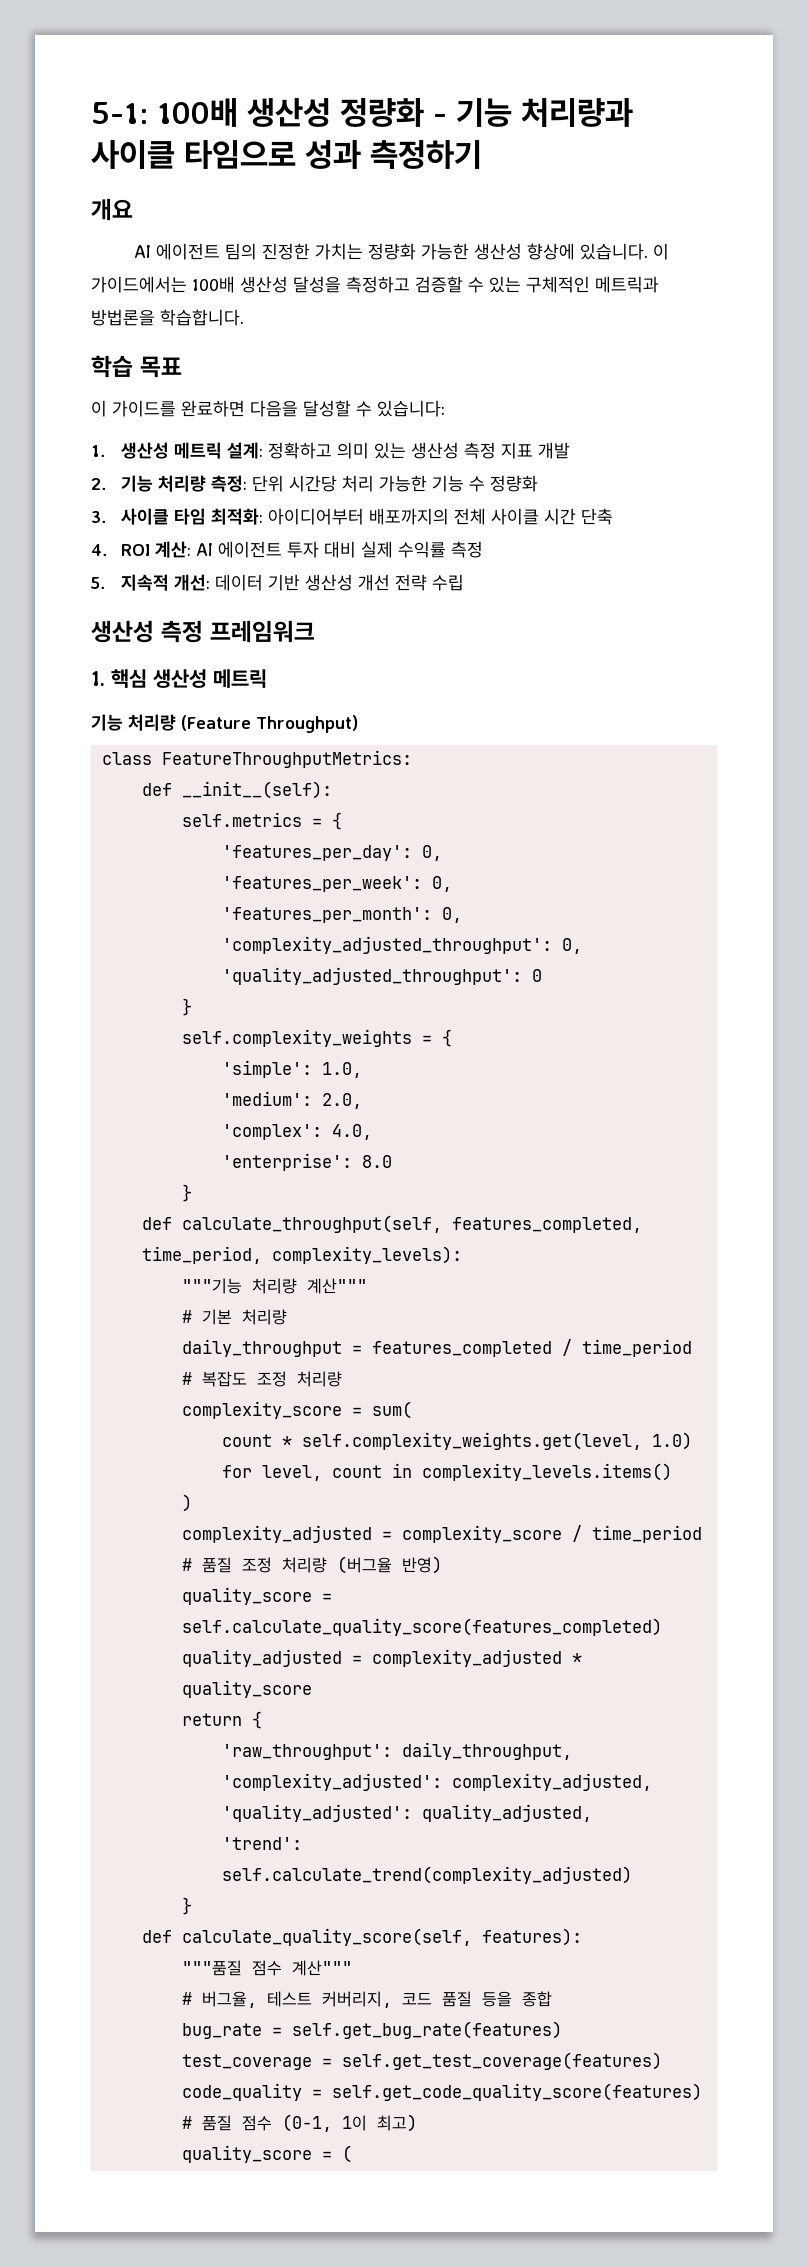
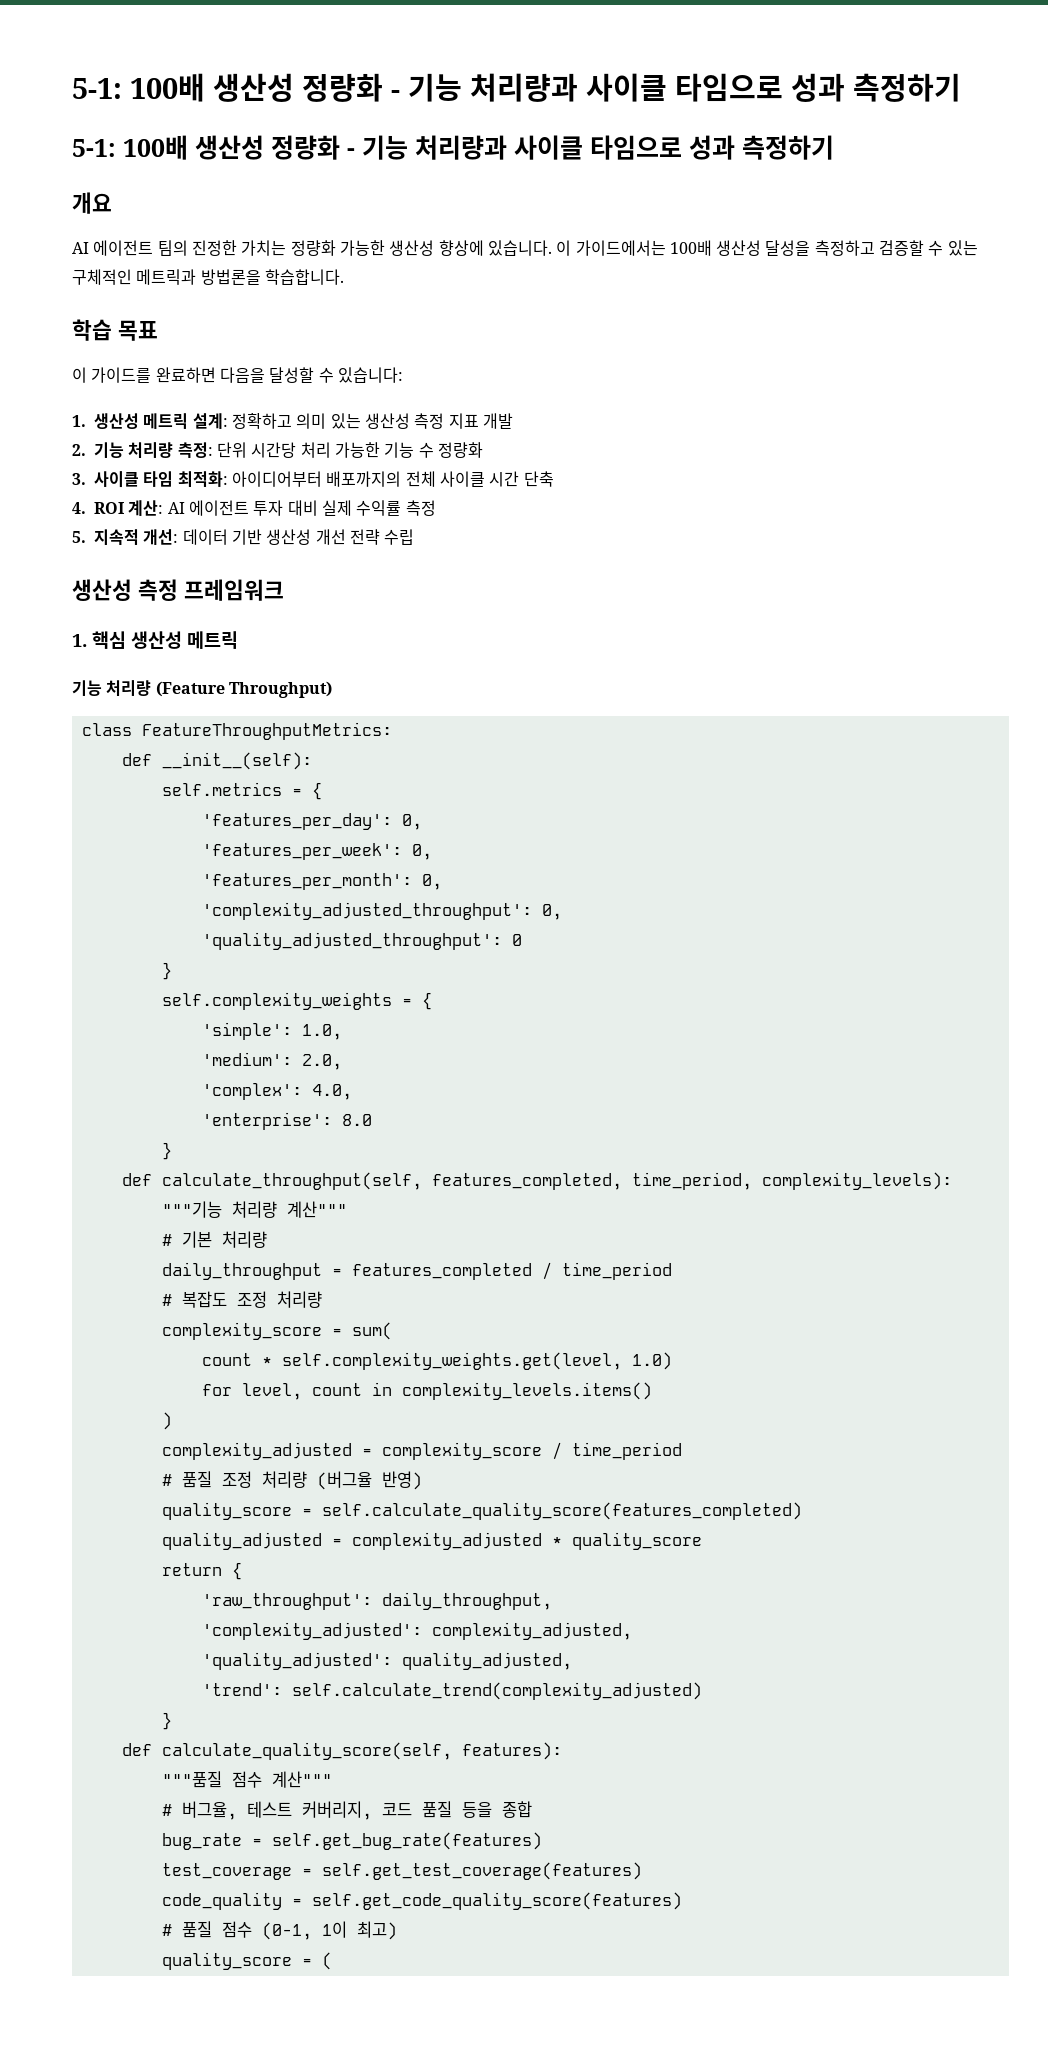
(482, 154) none -> [72,135,834,160] // 5-1: 100배 생산성 정량화 - 기능 처리량과 사이클 타임으로 성과 측정하기

